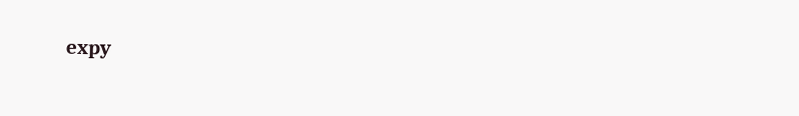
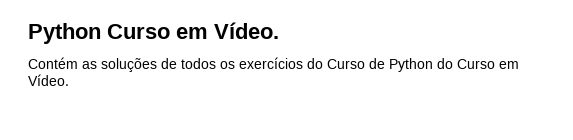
[65,43,112,59] expy -> [28,22,279,44] [28,57,519,72] [28,74,69,86] Python Curso em Vídeo. // Contém as soluções de todos os exercícios do Curso de Python do Curso em Vídeo.

